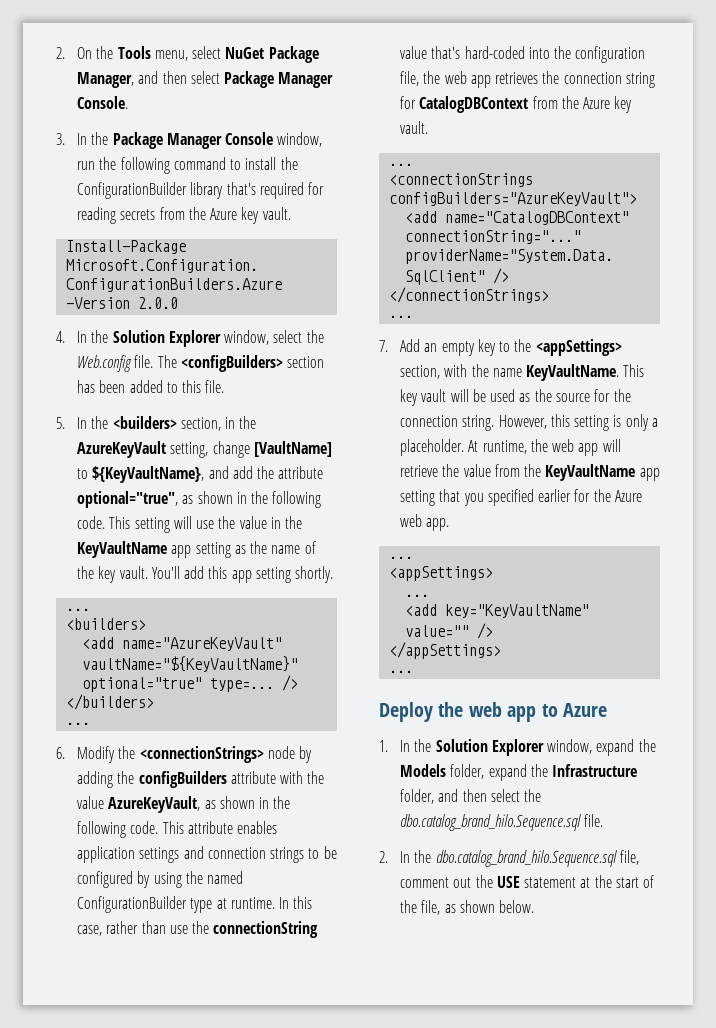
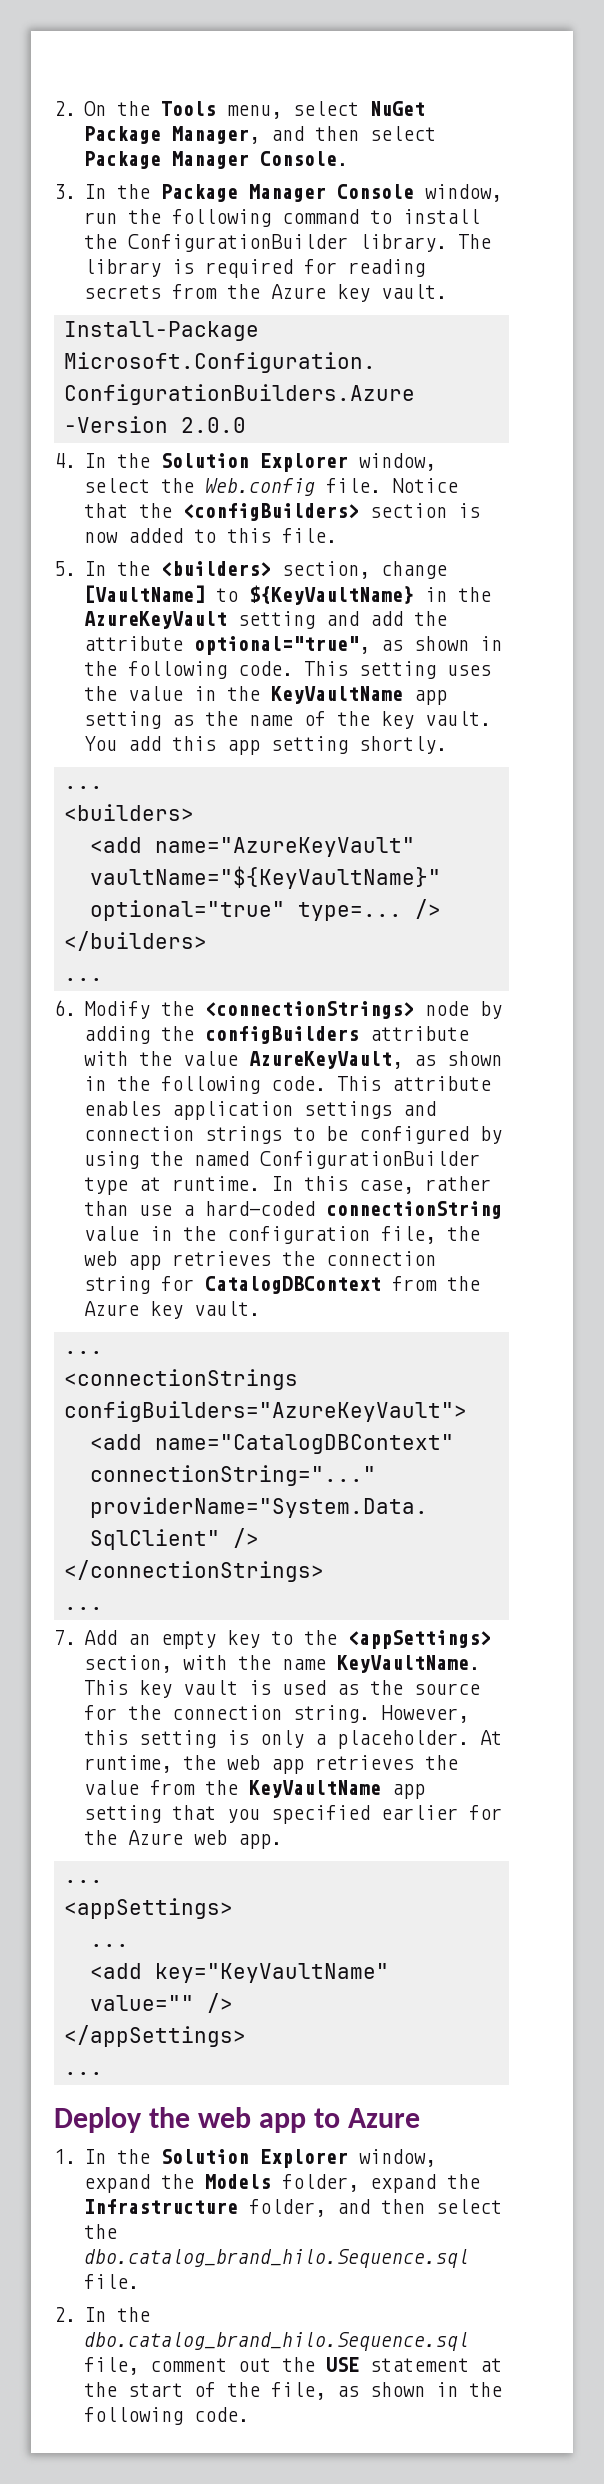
[190,182,256,199] library that's -> [359,234,492,252] [84,259,195,277] library. The library is
[157,355,325,372] [76,380,126,393] The <configBuilders> section has been -> [392,478,459,493] [84,503,481,521] [84,532,119,543] Notice that the <configBuilders> section is now
[225,416,257,429] [76,441,332,458] [76,466,205,483] in the AzureKeyVault setting, change [VaultName] to ${KeyVaultName}, -> [381,561,448,579] [84,585,492,605] [84,611,316,629] change [VaultName] to ${KeyVaultName} in the AzureKeyVault setting
[173,516,215,529] will use -> [447,665,492,676] uses
[151,566,180,579] You'll -> [84,736,118,751] You
[192,921,319,938] [399,46,550,59] the connectionString value that's hard-coded into -> [183,1201,503,1219] [84,1226,173,1241] a hard-coded connectionString value in
[450,389,486,402] will be -> [249,1680,272,1695] is
[602,439,621,452] [399,465,438,477] will retrieve -> [315,1755,415,1770] retrieves
[499,900,535,913] below. -> [436,2382,503,2397] [84,2407,250,2425] in the following code.

